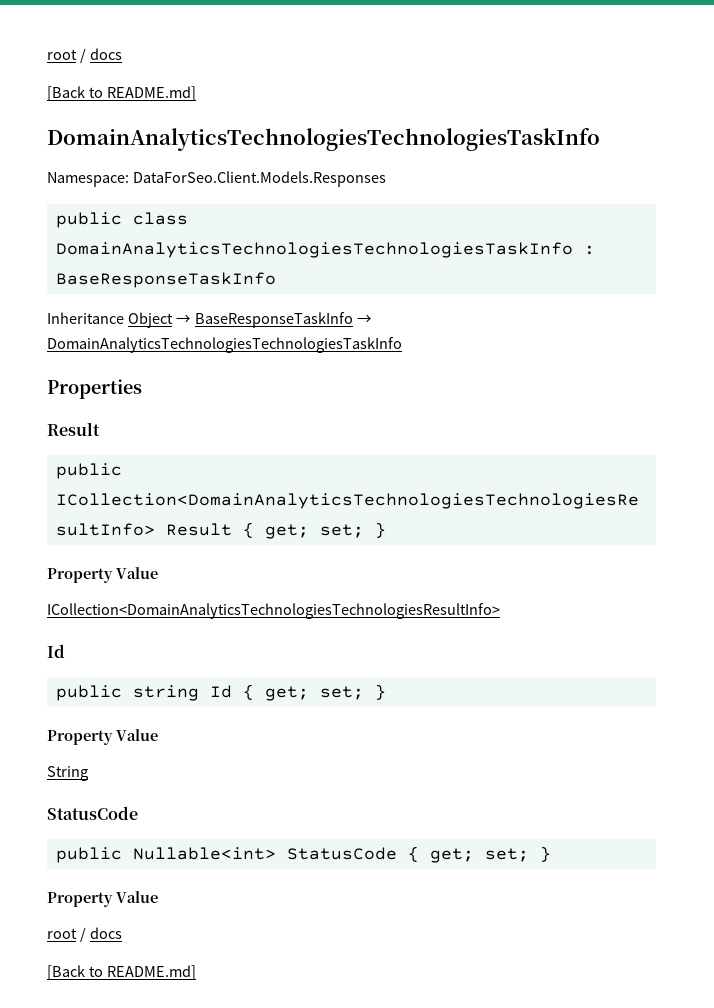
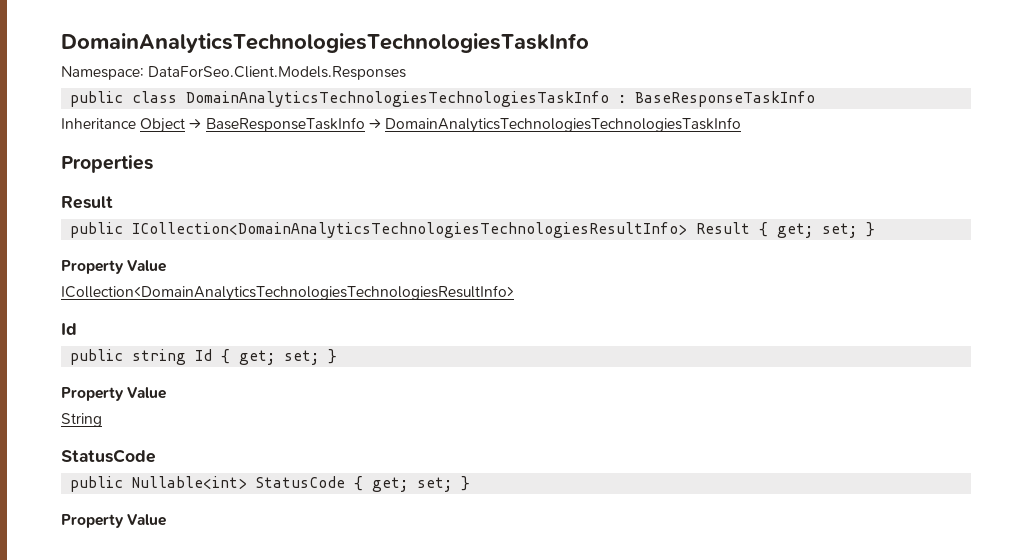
[47,48,122,63] [47,86,196,101] root / docs // [Back to README.md] // -> (61, 43) none
[47,927,122,942] [47,965,196,980] // root / docs // [Back to README.md] -> (167, 520) none

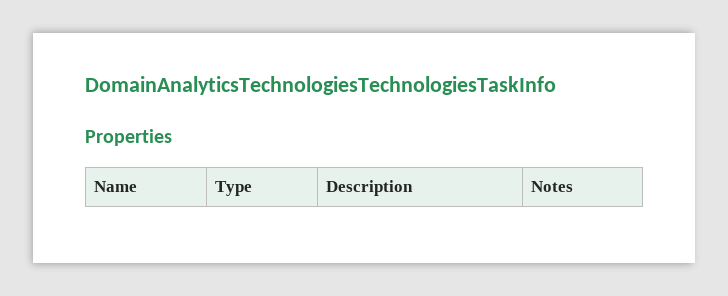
[61,33,589,53] [61,66,407,80] [70,91,816,107] [61,117,741,133] [61,155,153,173] [61,196,113,209] [70,222,876,238] [61,260,167,274] [61,285,514,301] [61,323,77,335] [70,349,338,365] [61,387,167,401] [61,413,102,427] [61,449,156,463] [70,476,471,492] [61,514,167,528] DomainAnalyticsTechnologiesTechnologiesTaskInfo // Namespace: DataForSeo.Client.Models.Responses // public class DomainAnalyticsTechnologiesTechnologiesTaskInfo : BaseResponseTaskInfo // Inheritance Object → BaseResponseTaskInfo → DomainAnalyticsTechnologiesTechnologiesTaskInfo // Properties // Result // public ICollection<DomainAnalyticsTechnologiesTechnologiesResultInfo> Result { get; set; } // Property Value // ICollection<DomainAnalyticsTechnologiesTechnologiesResultInfo> // Id // public string Id { get; set; } // Property Value // String // StatusCode // public Nullable<int> StatusCode { get; set; } // Property Value -> [85,76,556,95] [85,129,172,146] [94,181,138,192] [215,181,253,196] [326,180,414,196] [531,181,574,192] DomainAnalyticsTechnologiesTechnologiesTaskInfo // Properties // Name | Type | Description | Notes

